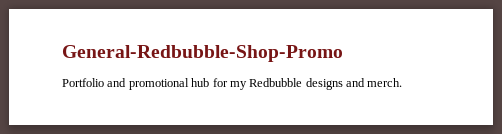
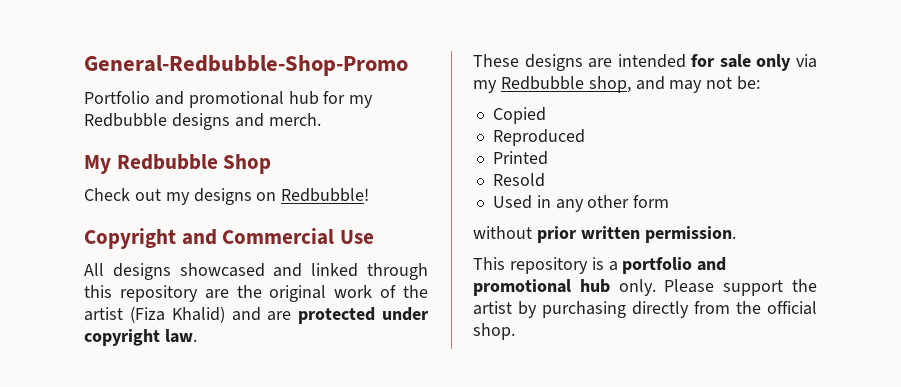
(403, 82) none -> [84,154,272,174] [84,188,370,205] [84,228,375,249] [84,263,428,280] [84,285,428,302] [84,306,430,324] [84,329,197,346] [473,54,817,71] [473,76,761,93] [492,107,546,124] [492,129,585,146] [492,151,548,165] [492,173,545,187] [492,195,670,212] [473,226,736,243] [473,257,727,274] [473,279,817,296] [473,301,817,318] [473,323,515,340] // My Redbubble Shop // Check out my designs on Redbubble! // Copyright and Commercial Use // All designs showcased and linked through this repository are the original work of the artist (Fiza Khalid) and are protected under copyright law. // These designs are intended for sale only via my Redbubble shop, and may not be: // Copied // Reproduced // Printed // Resold // Used in any other form // without prior written permission. // This repository is a portfolio and promotional hub only. Please support the artist by purchasing directly from the official shop.

